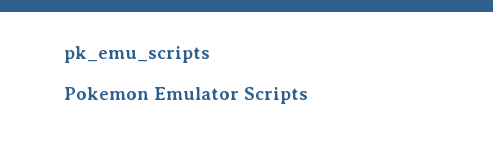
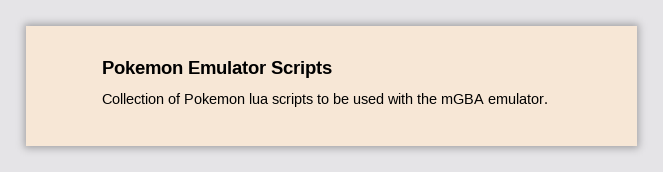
[64,46,210,63] pk_emu_scripts // -> (102, 67) none
(308, 95) none -> [102,93,548,107] // Collection of Pokemon lua scripts to be used with the mGBA emulator.

